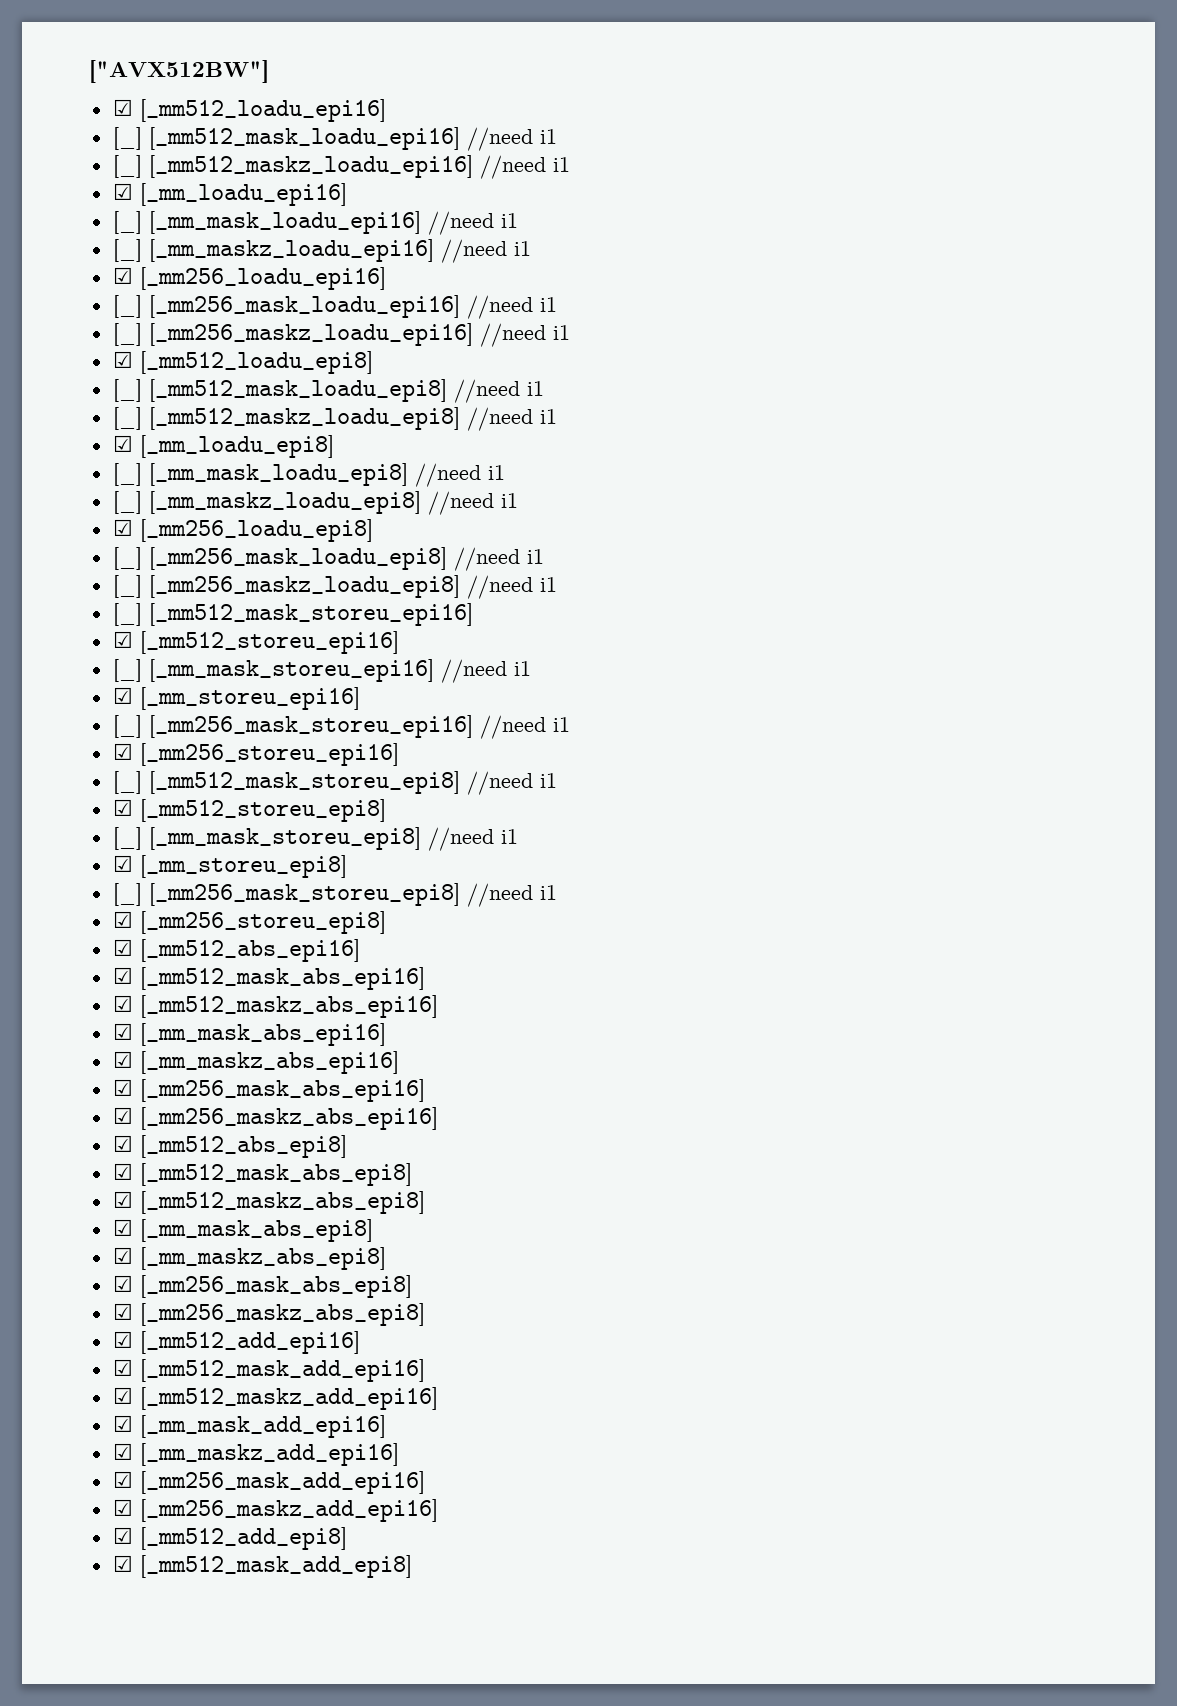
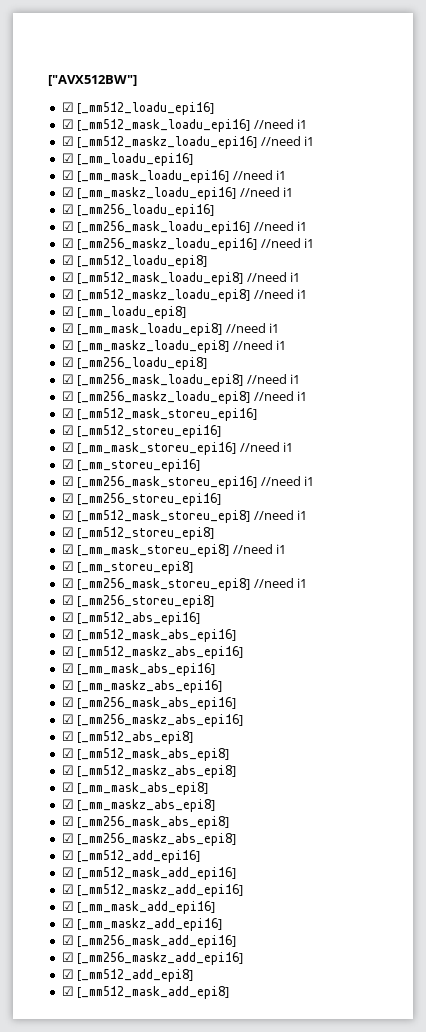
[112,127,142,150] [_] -> [61,119,74,129] ☑
[112,155,142,178] [_] -> [61,136,74,146] ☑
[112,211,142,234] [_] -> [61,170,74,180] ☑
[112,239,142,262] [_] -> [61,187,74,197] ☑
[112,295,142,318] [_] -> [61,221,74,231] ☑
[112,323,142,346] [_] -> [61,238,74,248] ☑
[112,379,142,402] [_] -> [61,272,74,282] ☑
[112,407,142,430] [_] -> [61,289,74,299] ☑
[112,463,142,486] [_] -> [61,323,74,333] ☑
[112,491,142,514] [_] -> [61,340,74,350] ☑
[112,547,142,570] [_] -> [61,374,74,384] ☑
[112,575,142,598] [_] -> [61,391,74,401] ☑
[112,603,142,626] [_] -> [61,408,74,418] ☑
[112,659,142,682] [_] -> [61,442,74,452] ☑
[112,715,142,738] [_] -> [61,476,74,486] ☑
[112,771,142,794] [_] -> [61,510,74,520] ☑
[112,827,142,850] [_] -> [61,544,74,554] ☑
[112,883,142,906] [_] -> [61,578,74,588] ☑

